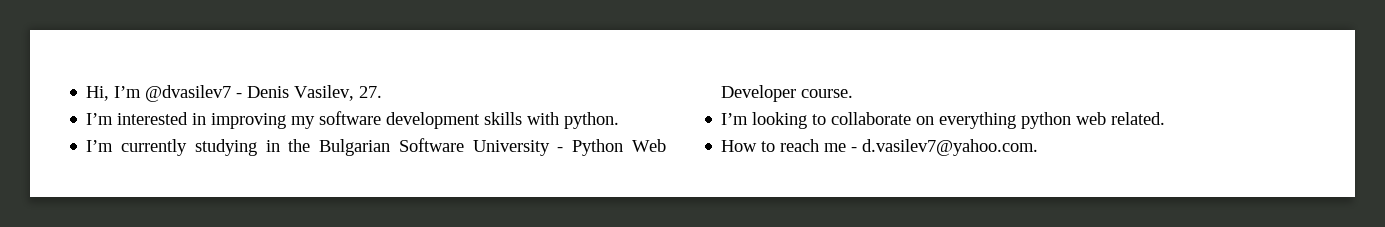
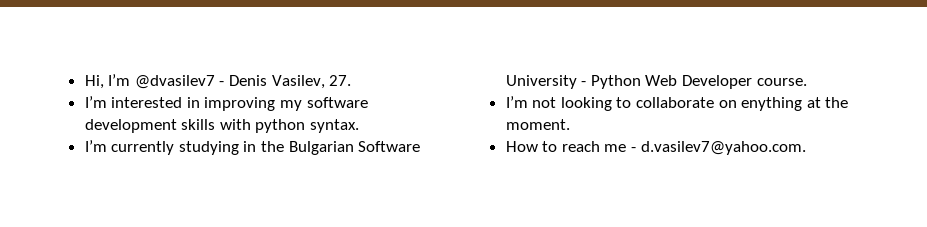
[564,112,620,129] python. -> [255,119,360,133] python syntax.
(749, 119) none -> [532,97,557,108] not
[939,112,1166,129] everything python web related. -> [741,97,849,111] [505,119,570,130] enything at the moment.

